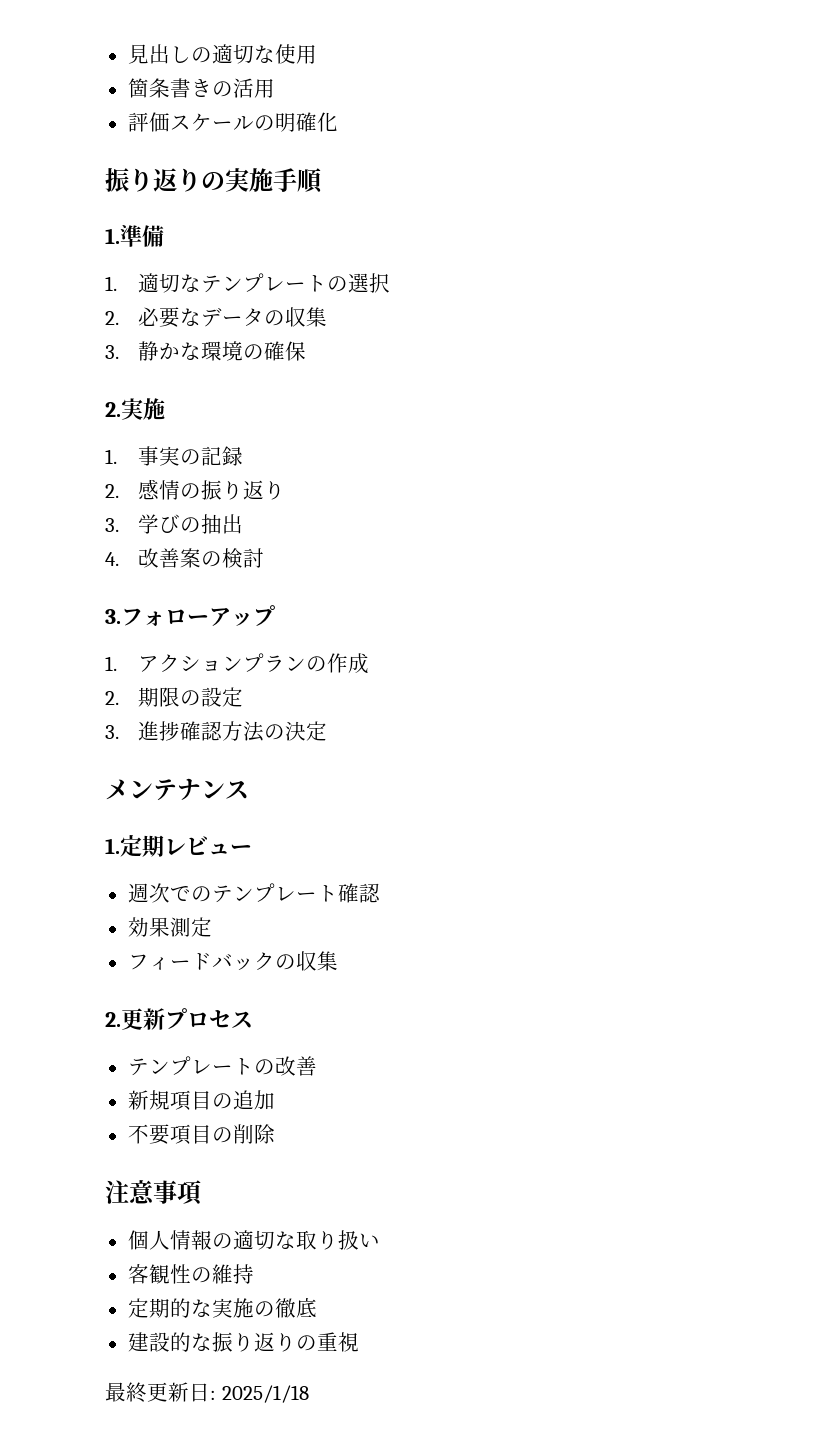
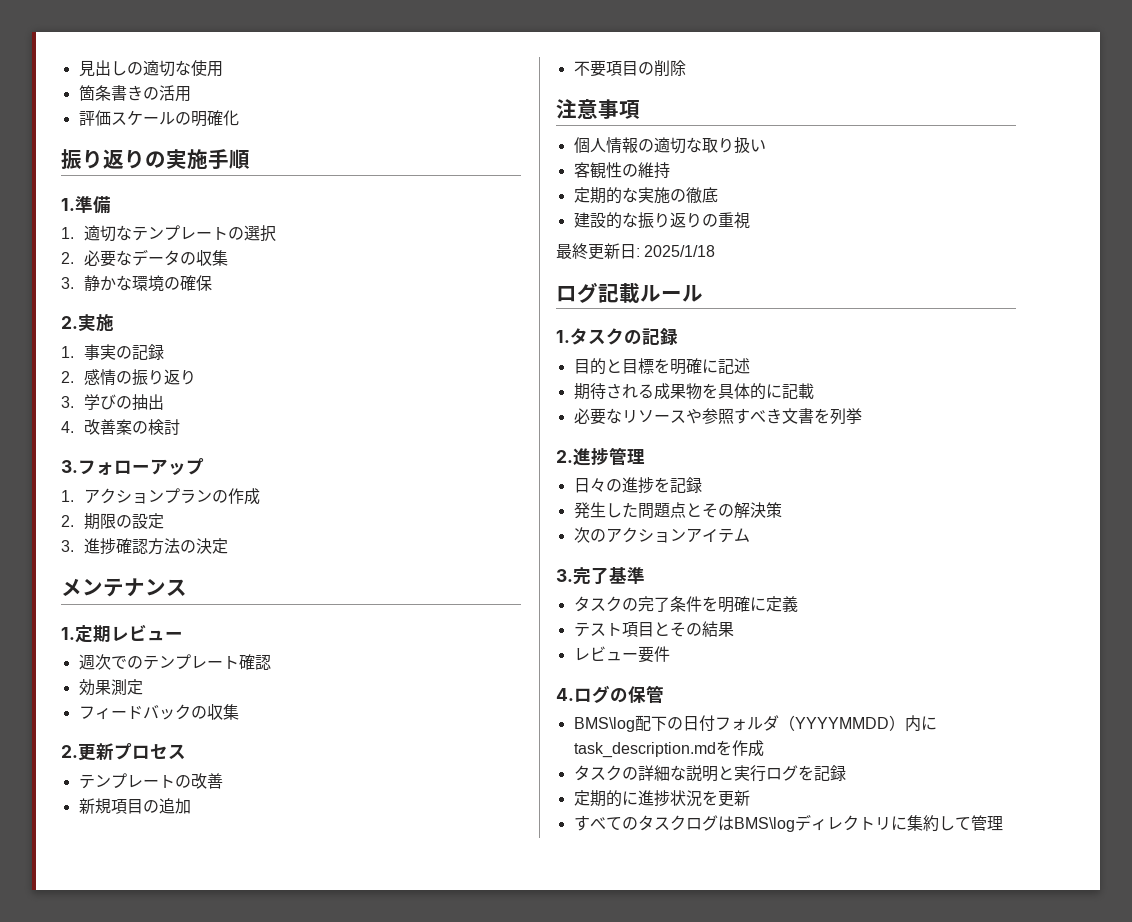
(309, 1394) none -> [556,282,703,303] [556,328,678,345] [573,358,750,375] [573,383,814,400] [573,408,862,425] [556,447,645,466] [573,477,702,494] [573,502,782,519] [573,527,750,543] [556,566,645,585] [573,596,798,613] [573,621,734,637] [573,646,670,663] [556,685,664,704] [573,715,937,732] [573,740,764,758] [573,765,846,782] [573,790,750,807] [573,814,1003,832] // ログ記載ルール // 1.タスクの記録 // 目的と目標を明確に記述 // 期待される成果物を具体的に記載 // 必要なリソースや参照すべき文書を列挙 // 2.進捗管理 // 日々の進捗を記録 // 発生した問題点とその解決策 // 次のアクションアイテム // 3.完了基準 // タスクの完了条件を明確に定義 // テスト項目とその結果 // レビュー要件 // 4.ログの保管 // BMS\log配下の日付フォルダ（YYYYMMDD）内にtask_description.mdを作成 // タスクの詳細な説明と実行ログを記録 // 定期的に進捗状況を更新 // すべてのタスクログはBMS\logディレクトリに集約して管理

